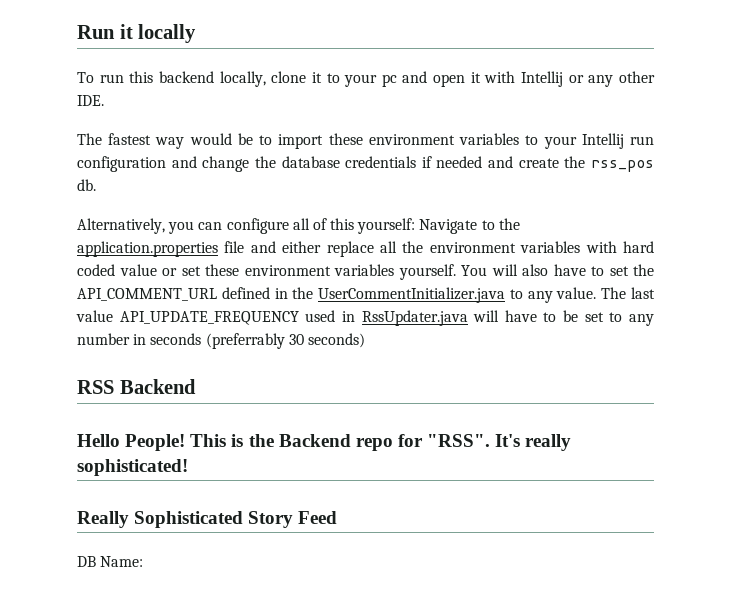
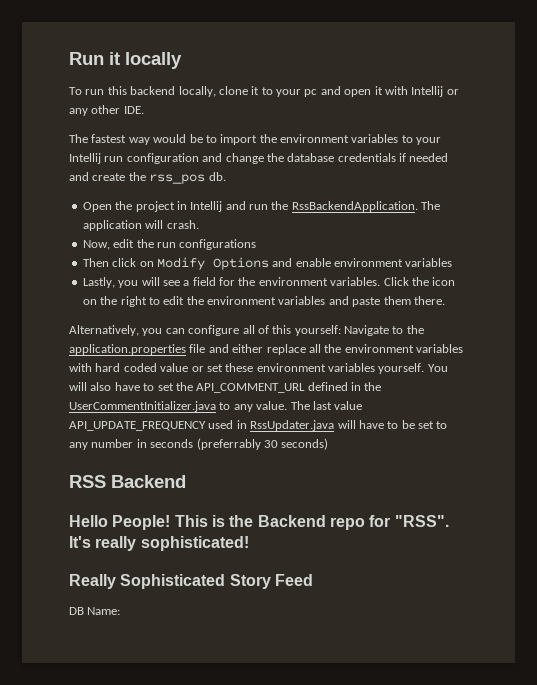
[328,133,363,145] these -> [259,134,277,143] the
(96, 185) none -> [82,201,441,212] [82,220,199,231] [82,239,257,250] [82,257,453,270] [82,277,456,288] [82,296,445,307] // Open the project in Intellij and run the RssBackendApplication. The application will crash. // Now, edit the run configurations // Then click on Modify Options and enable environment variables // Lastly, you will see a field for the environment variables. Click the icon on the right to edit the environment variables and paste them there.

